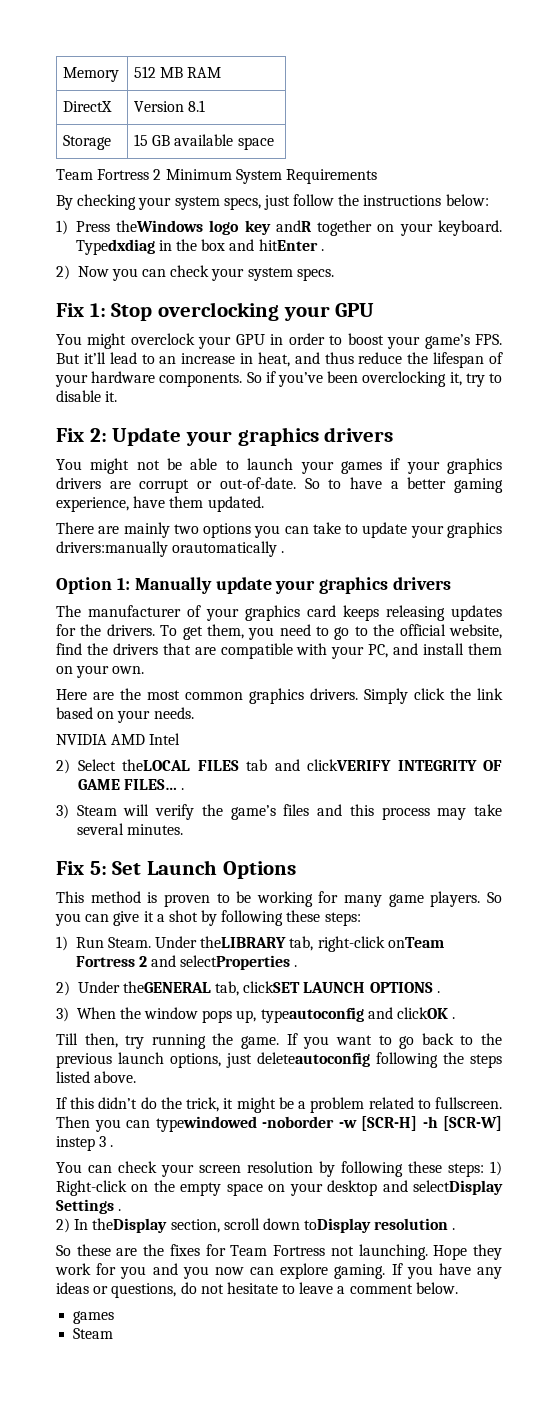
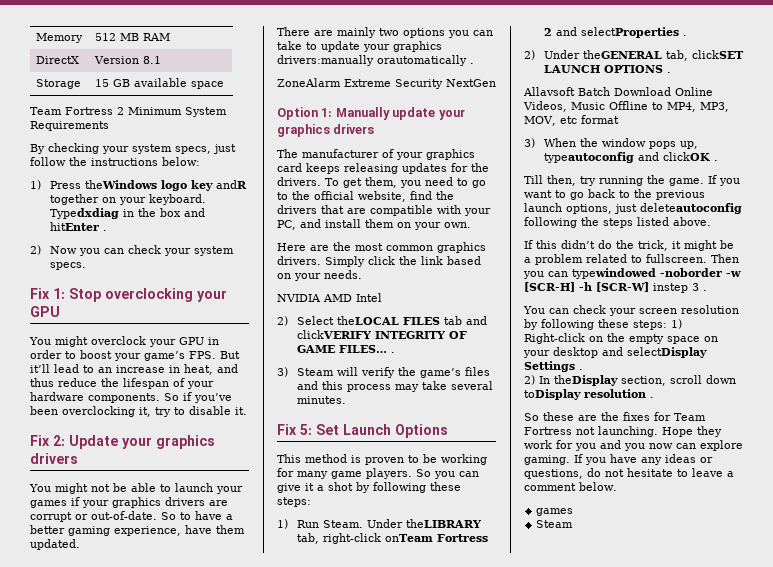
(285, 552) none -> [277,78,496,89] // ZoneAlarm Extreme Security NextGen
(440, 992) none -> [523,87,713,96] [523,101,729,112] [524,115,619,126] // Allavsoft Batch Download Online Videos, Music Offline to MP4, MP3, MOV, etc format

